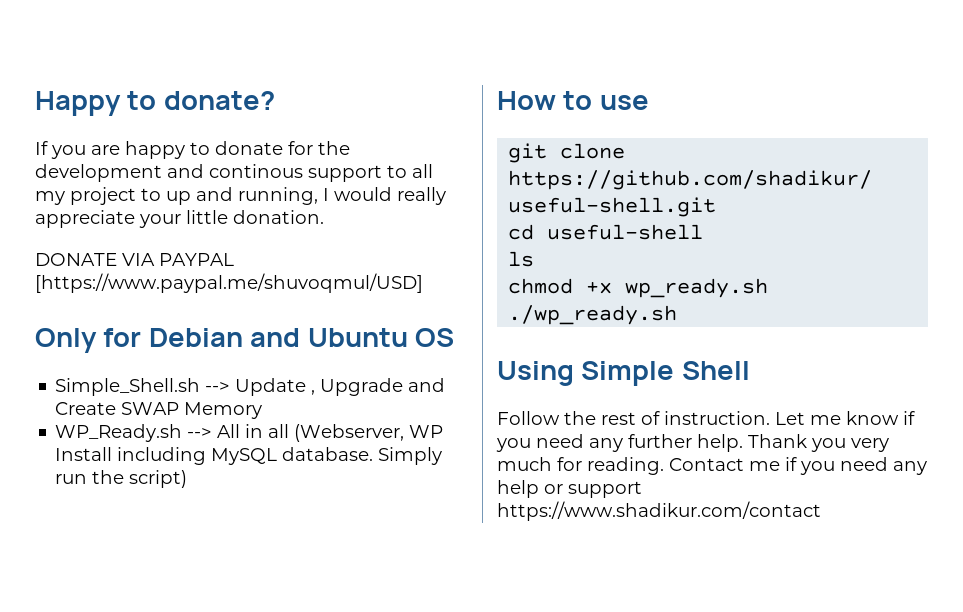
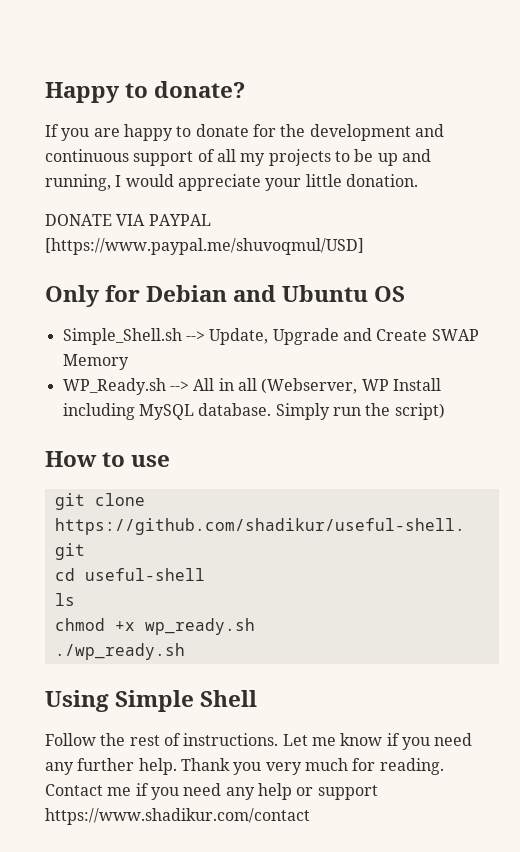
[209,164,433,182] [35,187,161,205] continous support to all my project to -> [45,149,374,166] continuous support of all my projects to be
[397,187,446,205] really -> (174, 180) none
[235,378,316,396] Update , -> [209,328,269,345] Update,
[664,411,770,425] instruction. -> [183,733,279,746] instructions.

